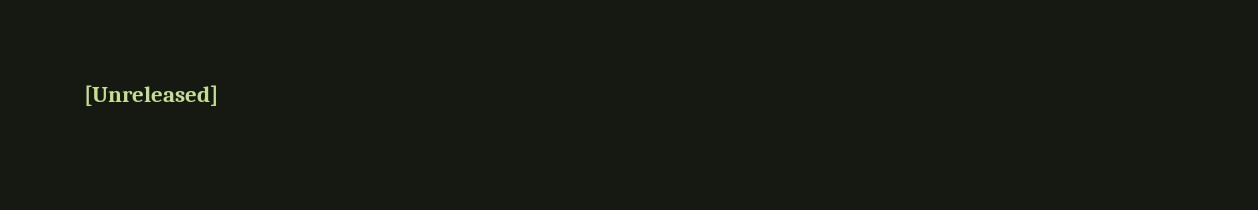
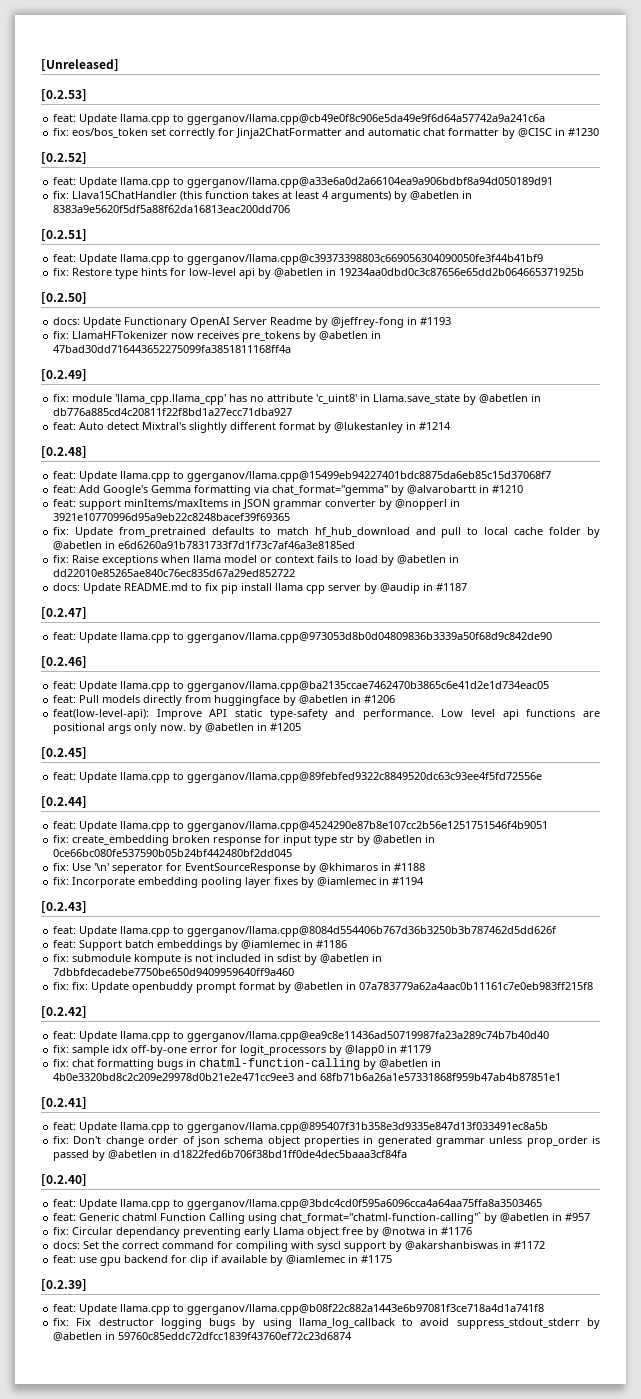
(218, 95) none -> [41,89,87,101] [53,114,546,125] [53,128,600,139] [41,152,87,164] [53,177,554,188] [53,191,473,202] [53,205,291,213] [41,229,87,241] [53,254,544,265] [53,268,585,279] [41,292,87,304] [53,317,452,328] [53,331,382,342] [53,345,292,353] [41,369,87,381] [53,394,542,405] [53,408,293,416] [53,422,452,433] [41,446,87,458] [53,471,552,482] [53,485,524,496] [53,499,461,510] [53,513,291,521] [53,527,600,538] [53,541,356,550] [53,555,460,566] [53,569,296,577] [53,583,468,594] [41,607,87,619] [53,632,553,643] [41,656,87,668] [53,681,550,692] [53,695,396,706] [53,709,600,720] [53,723,302,734] [41,747,87,759] [53,772,543,783] [41,796,87,808] [53,821,549,832] [53,835,436,846] [53,849,293,857] [53,863,426,874] [53,877,425,888] [41,901,87,913] [53,926,558,937] [53,940,348,951] [53,954,383,965] [53,968,295,976] [53,982,594,993] [41,1006,87,1018] [53,1031,550,1042] [53,1045,432,1056] [53,1058,442,1070] [53,1073,562,1081] [41,1097,87,1109] [53,1122,549,1133] [53,1136,601,1147] [53,1150,408,1161] [41,1174,87,1186] [53,1199,543,1210] [53,1212,591,1224] [53,1227,473,1238] [53,1241,546,1252] [53,1255,393,1266] [41,1279,87,1291] [53,1304,545,1315] [53,1318,600,1329] [53,1332,353,1341] // [0.2.53] // feat: Update llama.cpp to ggerganov/llama.cpp@cb49e0f8c906e5da49e9f6d64a57742a9a241c6a // fix: eos/bos_token set correctly for Jinja2ChatFormatter and automatic chat formatter by @CISC in #1230 // [0.2.52] // feat: Update llama.cpp to ggerganov/llama.cpp@a33e6a0d2a66104ea9a906bdbf8a94d050189d91 // fix: Llava15ChatHandler (this function takes at least 4 arguments) by @abetlen in 8383a9e5620f5df5a88f62da16813eac200dd706 // [0.2.51] // feat: Update llama.cpp to ggerganov/llama.cpp@c39373398803c669056304090050fe3f44b41bf9 // fix: Restore type hints for low-level api by @abetlen in 19234aa0dbd0c3c87656e65dd2b064665371925b // [0.2.50] // docs: Update Functionary OpenAI Server Readme by @jeffrey-fong in #1193 // fix: LlamaHFTokenizer now receives pre_tokens by @abetlen in 47bad30dd716443652275099fa3851811168ff4a // [0.2.49] // fix: module 'llama_cpp.llama_cpp' has no attribute 'c_uint8' in Llama.save_state by @abetlen in db776a885cd4c20811f22f8bd1a27ecc71dba927 // feat: Auto detect Mixtral's slightly different format by @lukestanley in #1214 // [0.2.48] // feat: Update llama.cpp to ggerganov/llama.cpp@15499eb94227401bdc8875da6eb85c15d37068f7 // feat: Add Google's Gemma formatting via chat_format="gemma" by @alvarobartt in #1210 // feat: support minItems/maxItems in JSON grammar converter by @nopperl in 3921e10770996d95a9eb22c8248bacef39f69365 // fix: Update from_pretrained defaults to match hf_hub_download and pull to local cache folder by @abetlen in e6d6260a91b7831733f7d1f73c7af46a3e8185ed // fix: Raise exceptions when llama model or context fails to load by @abetlen in dd22010e85265ae840c76ec835d67a29ed852722 // docs: Update README.md to fix pip install llama cpp server by @audip in #1187 // [0.2.47] // feat: Update llama.cpp to ggerganov/llama.cpp@973053d8b0d04809836b3339a50f68d9c842de90 // [0.2.46] // feat: Update llama.cpp to ggerganov/llama.cpp@ba2135ccae7462470b3865c6e41d2e1d734eac05 // feat: Pull models directly from huggingface by @abetlen in #1206 // feat(low-level-api): Improve API static type-safety and performance. Low level api functions are positional args only now. by @abetlen in #1205 // [0.2.45] // feat: Update llama.cpp to ggerganov/llama.cpp@89febfed9322c8849520dc63c93ee4f5fd72556e // [0.2.44] // feat: Update llama.cpp to ggerganov/llama.cpp@4524290e87b8e107cc2b56e1251751546f4b9051 // fix: create_embedding broken response for input type str by @abetlen in 0ce66bc080fe537590b05b24bf442480bf2dd045 // fix: Use '\n' seperator for EventSourceResponse by @khimaros in #1188 // fix: Incorporate embedding pooling layer fixes by @iamlemec in #1194 // [0.2.43] // feat: Update llama.cpp to ggerganov/llama.cpp@8084d554406b767d36b3250b3b787462d5dd626f // feat: Support batch embeddings by @iamlemec in #1186 // fix: submodule kompute is not included in sdist by @abetlen in 7dbbfdecadebe7750be650d9409959640ff9a460 // fix: fix: Update openbuddy prompt format by @abetlen in 07a783779a62a4aac0b11161c7e0eb983ff215f8 // [0.2.42] // feat: Update llama.cpp to ggerganov/llama.cpp@ea9c8e11436ad50719987fa23a289c74b7b40d40 // fix: sample idx off-by-one error for logit_processors by @lapp0 in #1179 // fix: chat formatting bugs in chatml-function-calling by @abetlen in 4b0e3320bd8c2c209e29978d0b21e2e471cc9ee3 and 68fb71b6a26a1e57331868f959b47ab4b87851e1 // [0.2.41] // feat: Update llama.cpp to ggerganov/llama.cpp@895407f31b358e3d9335e847d13f033491ec8a5b // fix: Don't change order of json schema object properties in generated grammar unless prop_order is passed by @abetlen in d1822fed6b706f38bd1ff0de4dec5baaa3cf84fa // [0.2.40] // feat: Update llama.cpp to ggerganov/llama.cpp@3bdc4cd0f595a6096cca4a64aa75ffa8a3503465 // feat: Generic chatml Function Calling using chat_format="chatml-function-calling"` by @abetlen in #957 // fix: Circular dependancy preventing early Llama object free by @notwa in #1176 // docs: Set the correct command for compiling with syscl support by @akarshanbiswas in #1172 // feat: use gpu backend for clip if available by @iamlemec in #1175 // [0.2.39] // feat: Update llama.cpp to ggerganov/llama.cpp@b08f22c882a1443e6b97081f3ce718a4d1a741f8 // fix: Fix destructor logging bugs by using llama_log_callback to avoid suppress_stdout_stderr by @abetlen in 59760c85eddc72dfcc1839f43760ef72c23d6874

